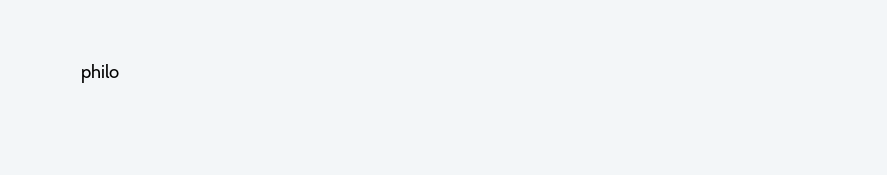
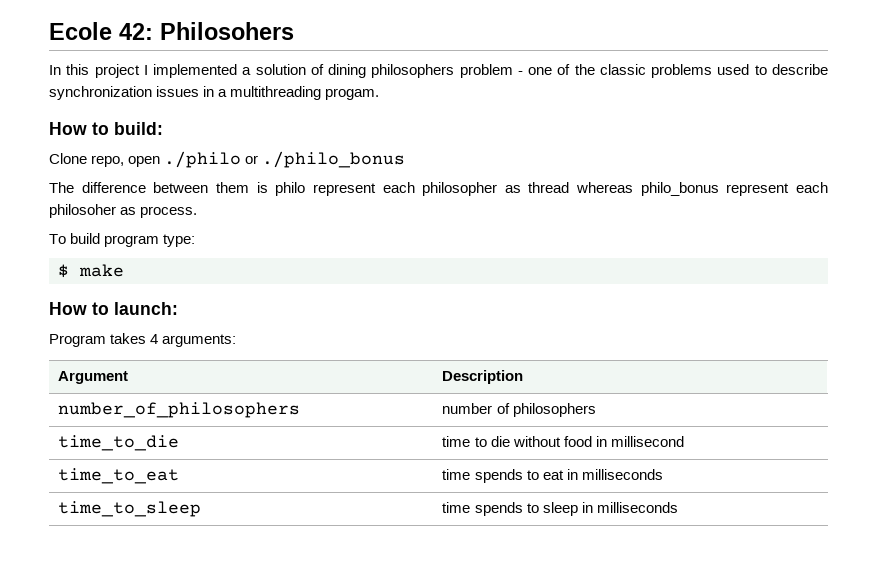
[81,64,119,83] philo -> [49,22,294,40] [49,64,829,78] [49,86,380,100] [49,122,163,135] [49,151,406,168] [49,182,828,196] [49,204,198,218] [49,233,196,247] [58,264,124,278] [49,302,178,315] [49,333,237,347] [58,371,129,384] [442,370,524,384] [58,402,301,418] [442,403,596,417] [58,435,180,451] [442,436,684,447] [58,468,180,484] [442,469,663,483] [58,501,202,517] [442,502,678,516] Ecole 42: Philosohers // In this project I implemented a solution of dining philosophers problem - one of the classic problems used to describe synchronization issues in a multithreading progam. // How to build: // Clone repo, open ./philo or ./philo_bonus // The difference between them is philo represent each philosopher as thread whereas philo_bonus represent each philosoher as process. // To build program type: // $ make // How to launch: // Program takes 4 arguments: // Argument | Description // number_of_philosophers | number of philosophers // time_to_die | time to die without food in millisecond // time_to_eat | time spends to eat in milliseconds // time_to_sleep | time spends to sleep in milliseconds

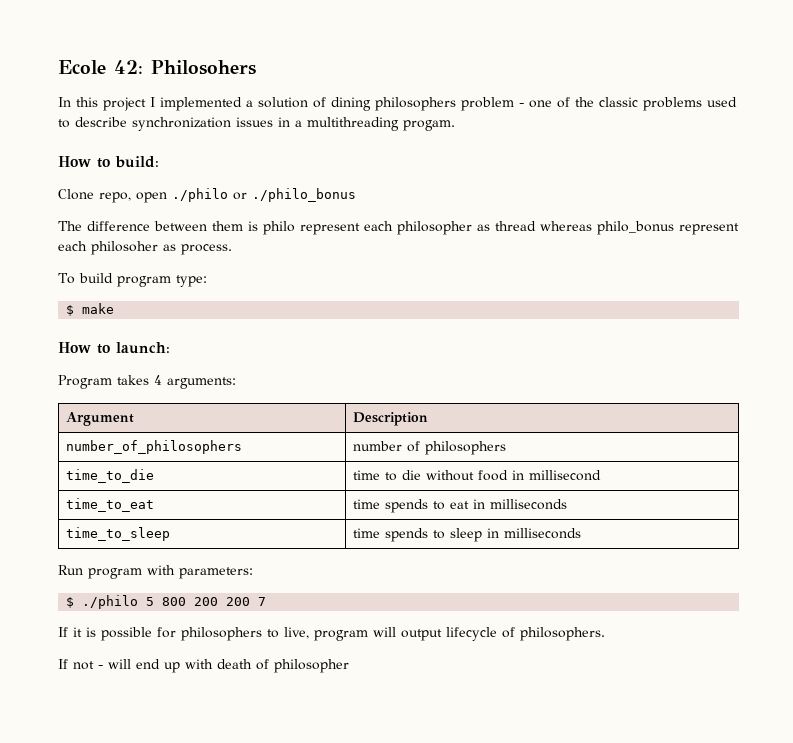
(678, 507) none -> [58,565,253,579] [66,595,267,609] [58,627,605,641] [58,659,349,673] // Run program with parameters: // $ ./philo 5 800 200 200 7 // If it is possible for philosophers to live, program will output lifecycle of philosophers. // If not - will end up with death of philosopher

